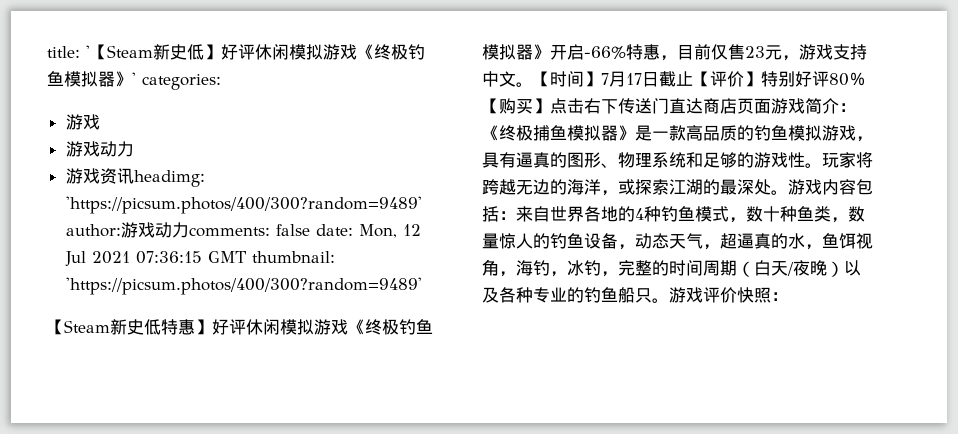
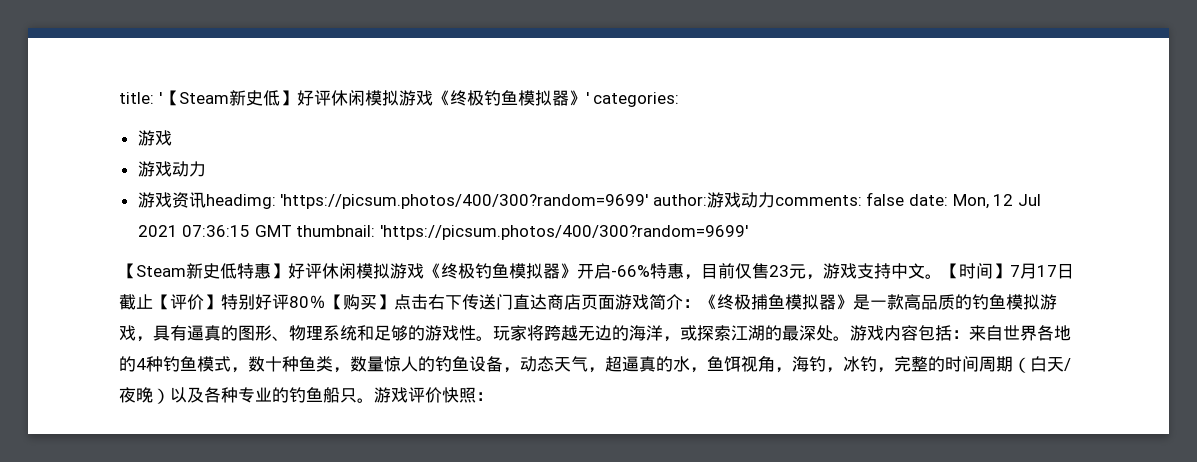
[65,196,422,214] 'https://picsum.photos/400/300?random=9489' -> [280,194,649,209] 'https://picsum.photos/400/300?random=9699'
[65,277,422,295] 'https://picsum.photos/400/300?random=9489' -> [380,225,749,240] 'https://picsum.photos/400/300?random=9699'

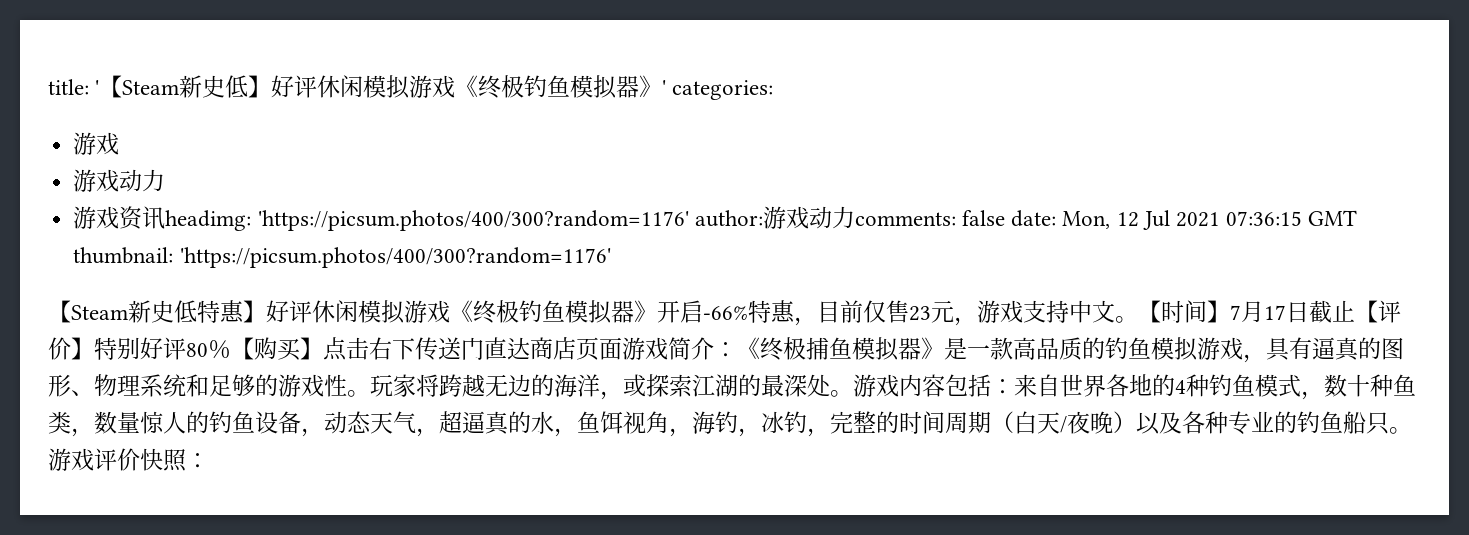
[280,194,649,209] 'https://picsum.photos/400/300?random=9699' -> [257,210,689,231] 'https://picsum.photos/400/300?random=1176'
[380,225,749,240] 'https://picsum.photos/400/300?random=9699' -> [179,247,611,268] 'https://picsum.photos/400/300?random=1176'

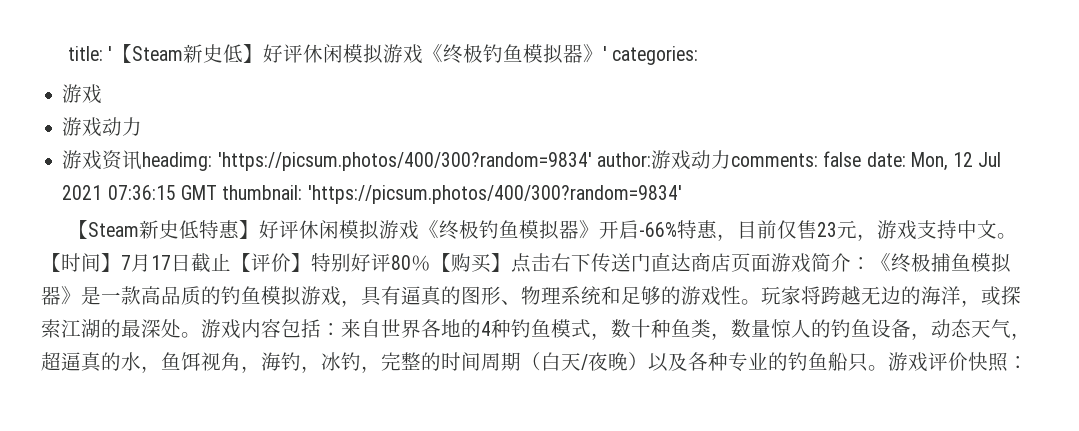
[257,210,689,231] 'https://picsum.photos/400/300?random=1176' -> [217,152,592,171] 'https://picsum.photos/400/300?random=9834'
[179,247,611,268] 'https://picsum.photos/400/300?random=1176' -> [307,185,682,204] 'https://picsum.photos/400/300?random=9834'

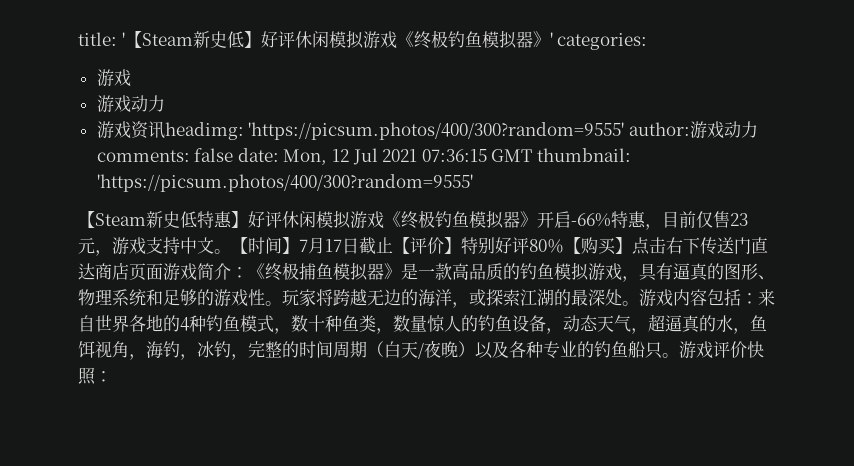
[217,152,592,171] 'https://picsum.photos/400/300?random=9834' -> [248,122,625,140] 'https://picsum.photos/400/300?random=9555'
[307,185,682,204] 'https://picsum.photos/400/300?random=9834' -> [96,174,473,192] 'https://picsum.photos/400/300?random=9555'

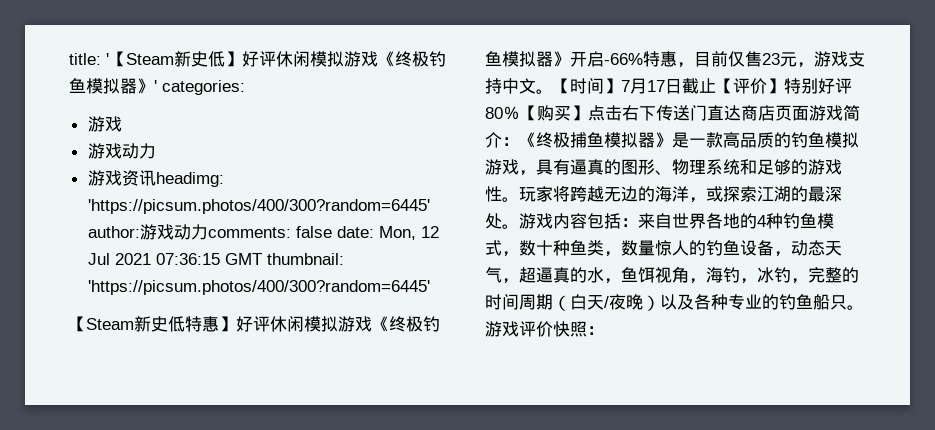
[248,122,625,140] 'https://picsum.photos/400/300?random=9555' -> [87,199,430,214] 'https://picsum.photos/400/300?random=6445'
[96,174,473,192] 'https://picsum.photos/400/300?random=9555' -> [87,280,430,295] 'https://picsum.photos/400/300?random=6445'

